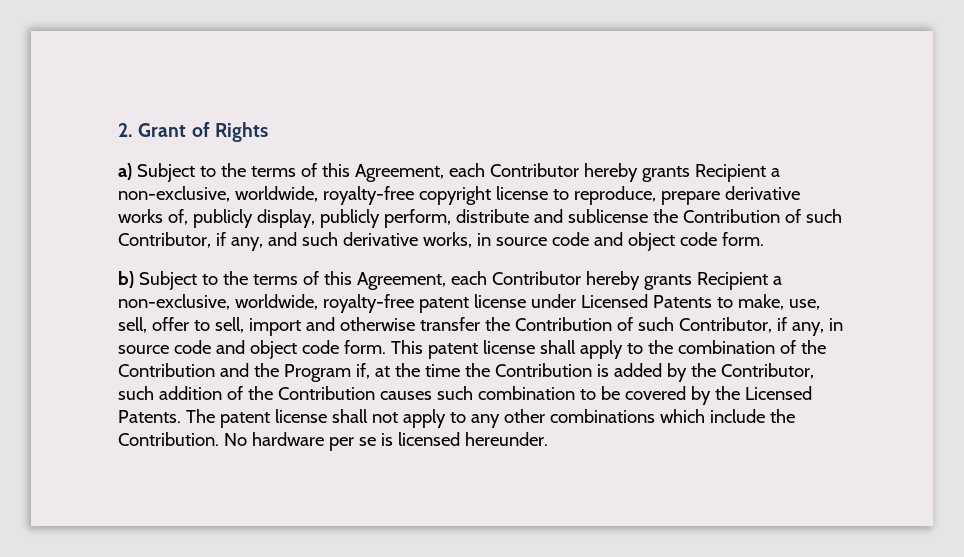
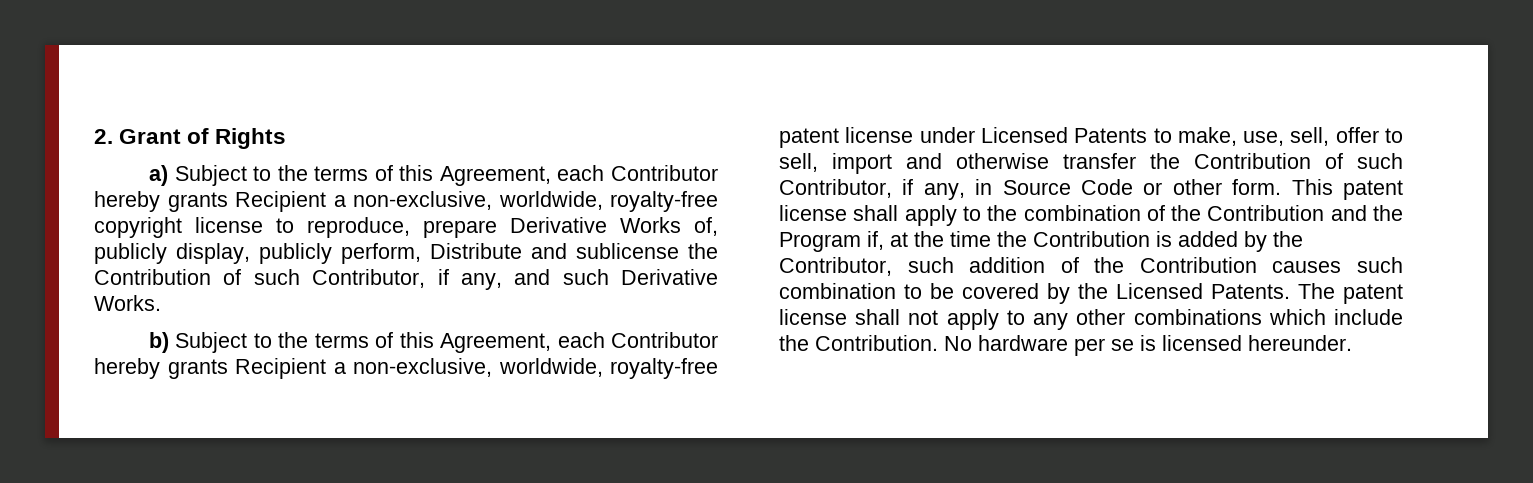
[724,186,800,200] [118,209,163,223] derivative works -> [510,217,681,233] Derivative Works
[455,209,529,223] distribute -> [430,243,522,259] Distribute
[342,232,764,251] derivative works, in source code and object code form. -> [621,269,718,285] [94,295,161,311] Derivative Works.
[118,340,339,359] source code and object code -> [1002,179,1222,195] Source Code or other

